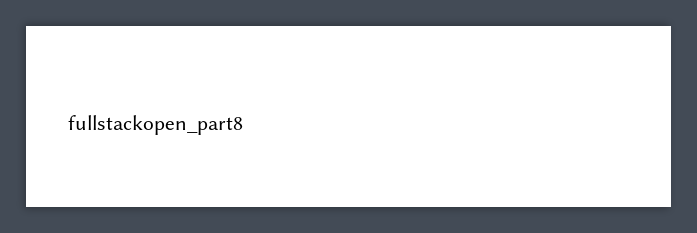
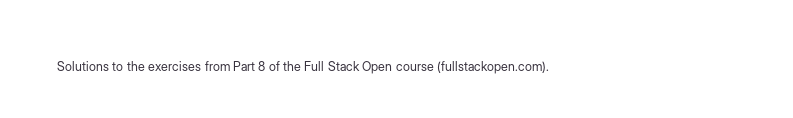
[68,115,243,135] fullstackopen_part8 -> [57,61,549,74] Solutions to the exercises from Part 8 of the Full Stack Open course (fullstackopen.com).

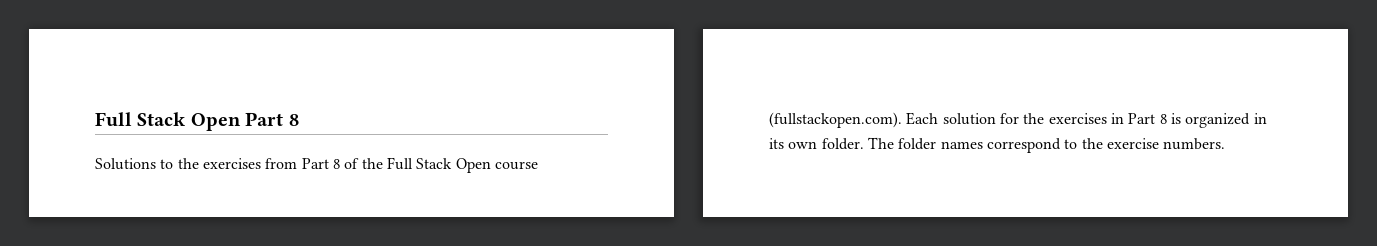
(57, 66) none -> [95,112,299,131] Full Stack Open Part 8 //
(549, 67) none -> [906,112,1267,128] [769,137,1226,153] Each solution for the exercises in Part 8 is organized in its own folder. The folder names correspond to the exercise numbers.

